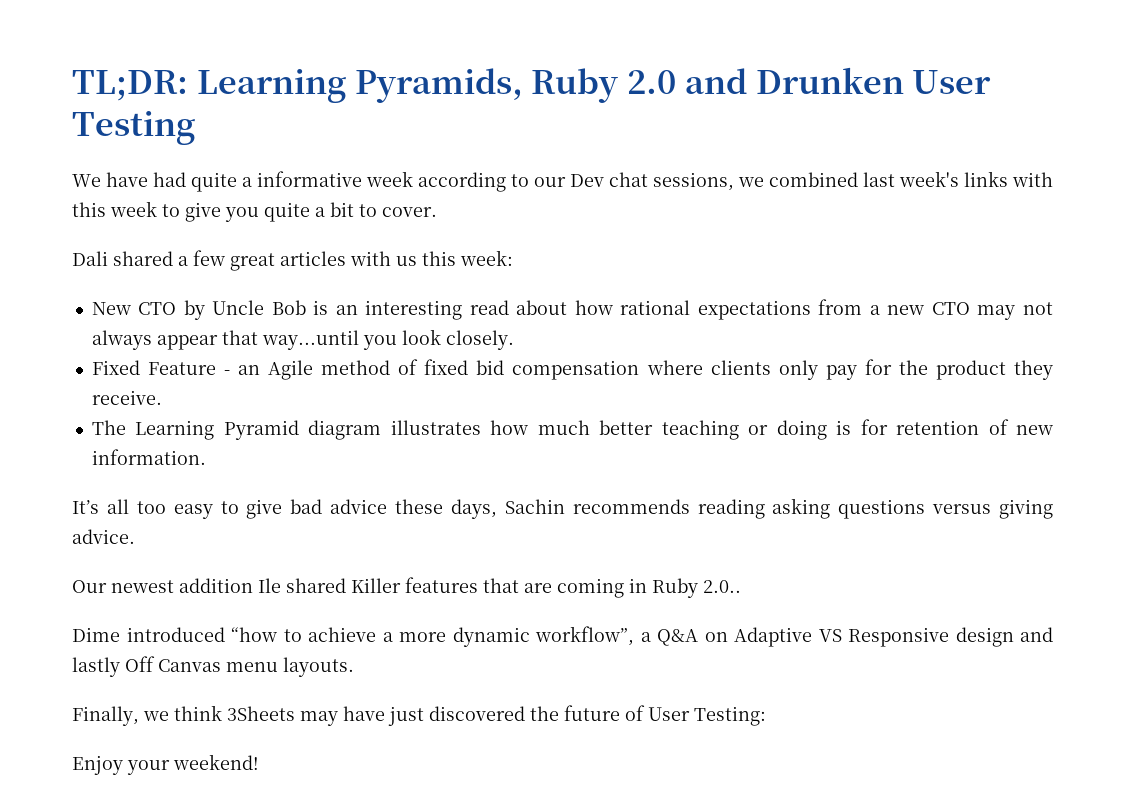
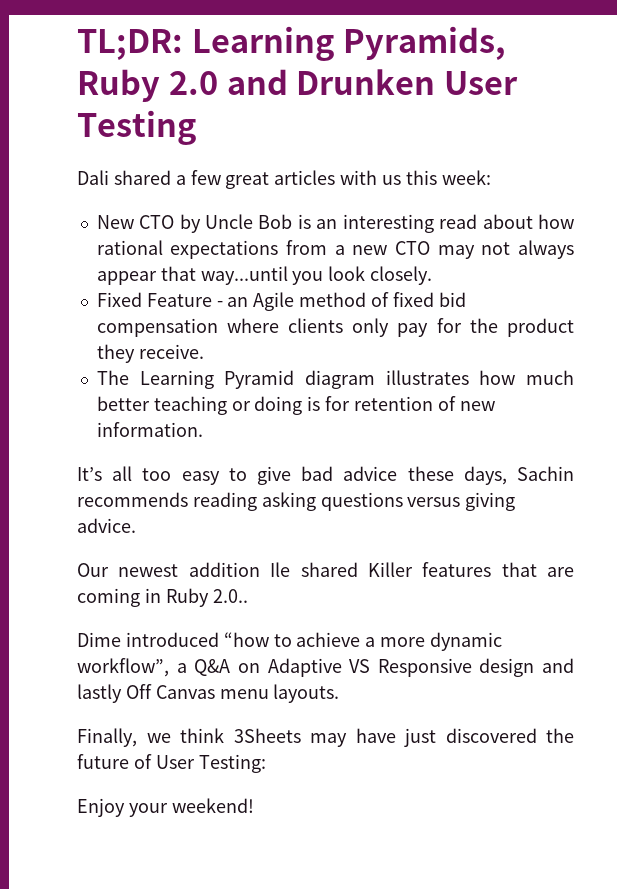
[72,171,1053,192] [72,201,437,222] // We have had quite a informative week according to our Dev chat sessions, we combined last week's links with this week to give you quite a bit to cover. -> (196, 127) none

